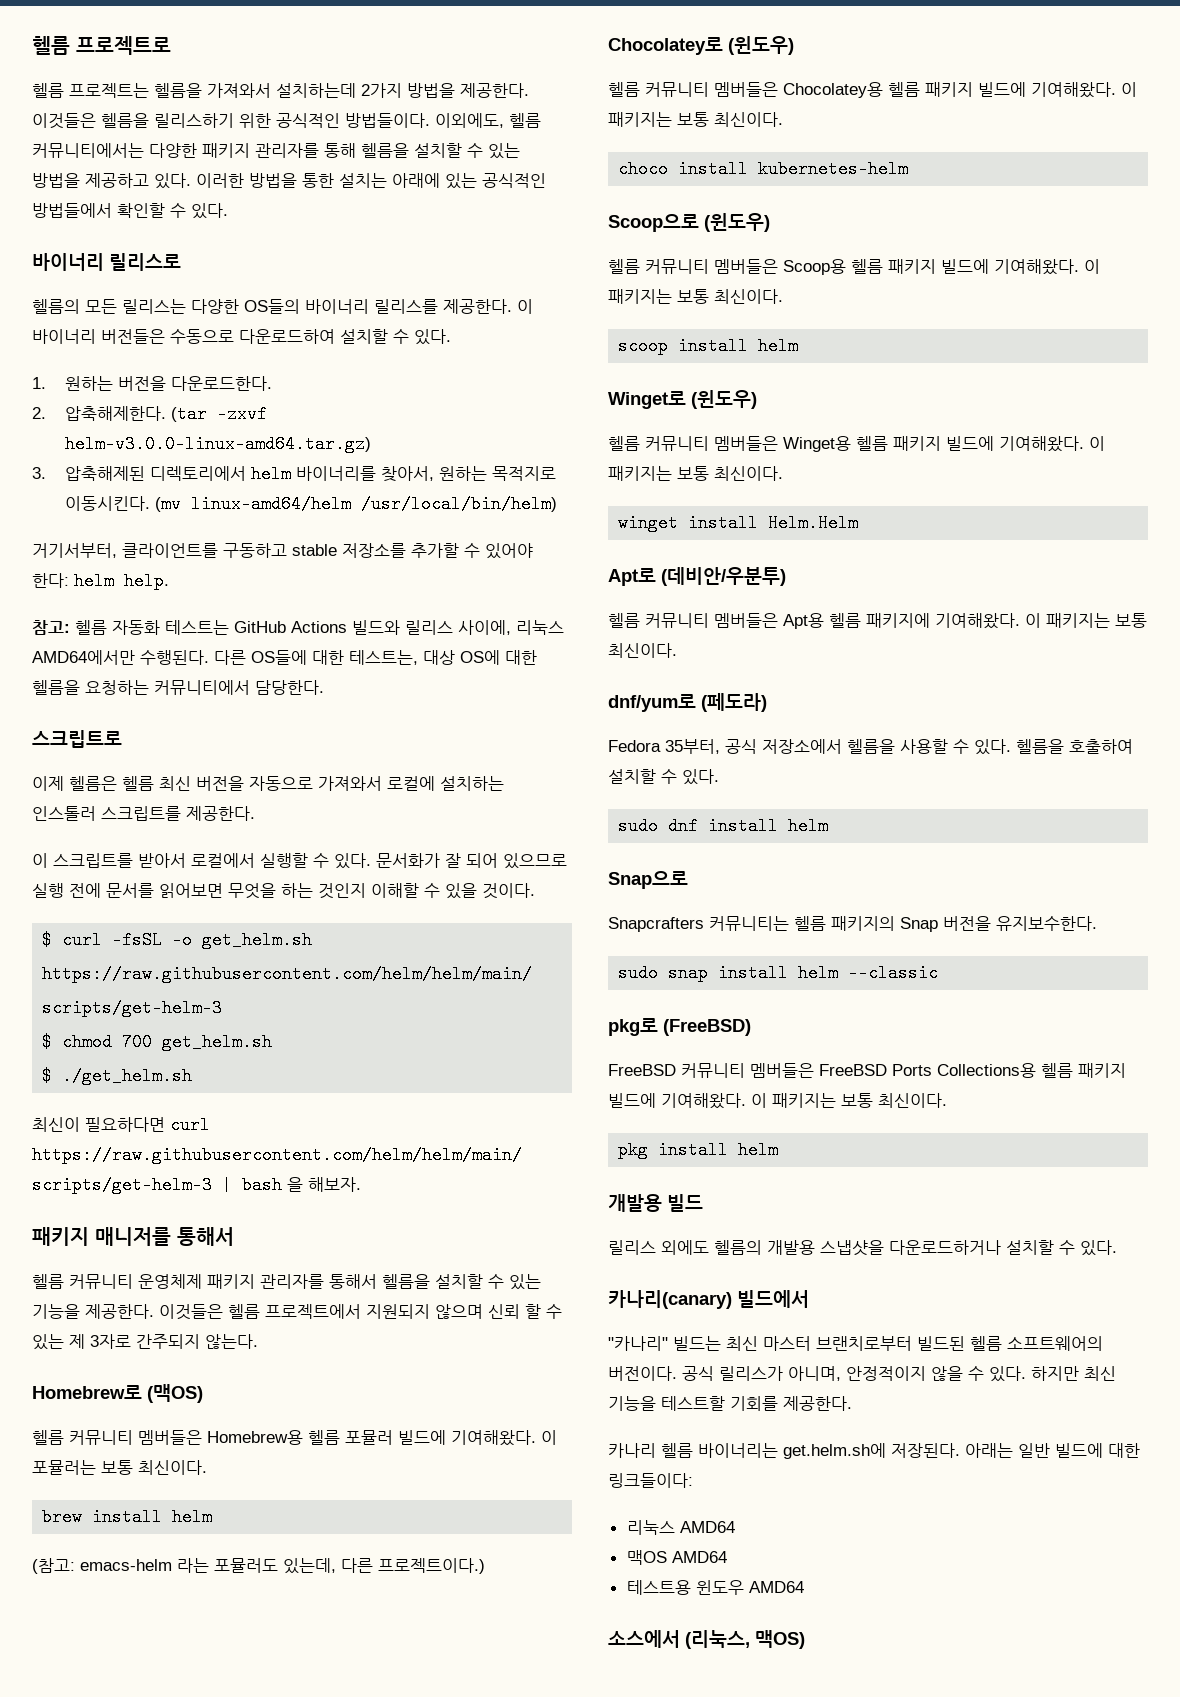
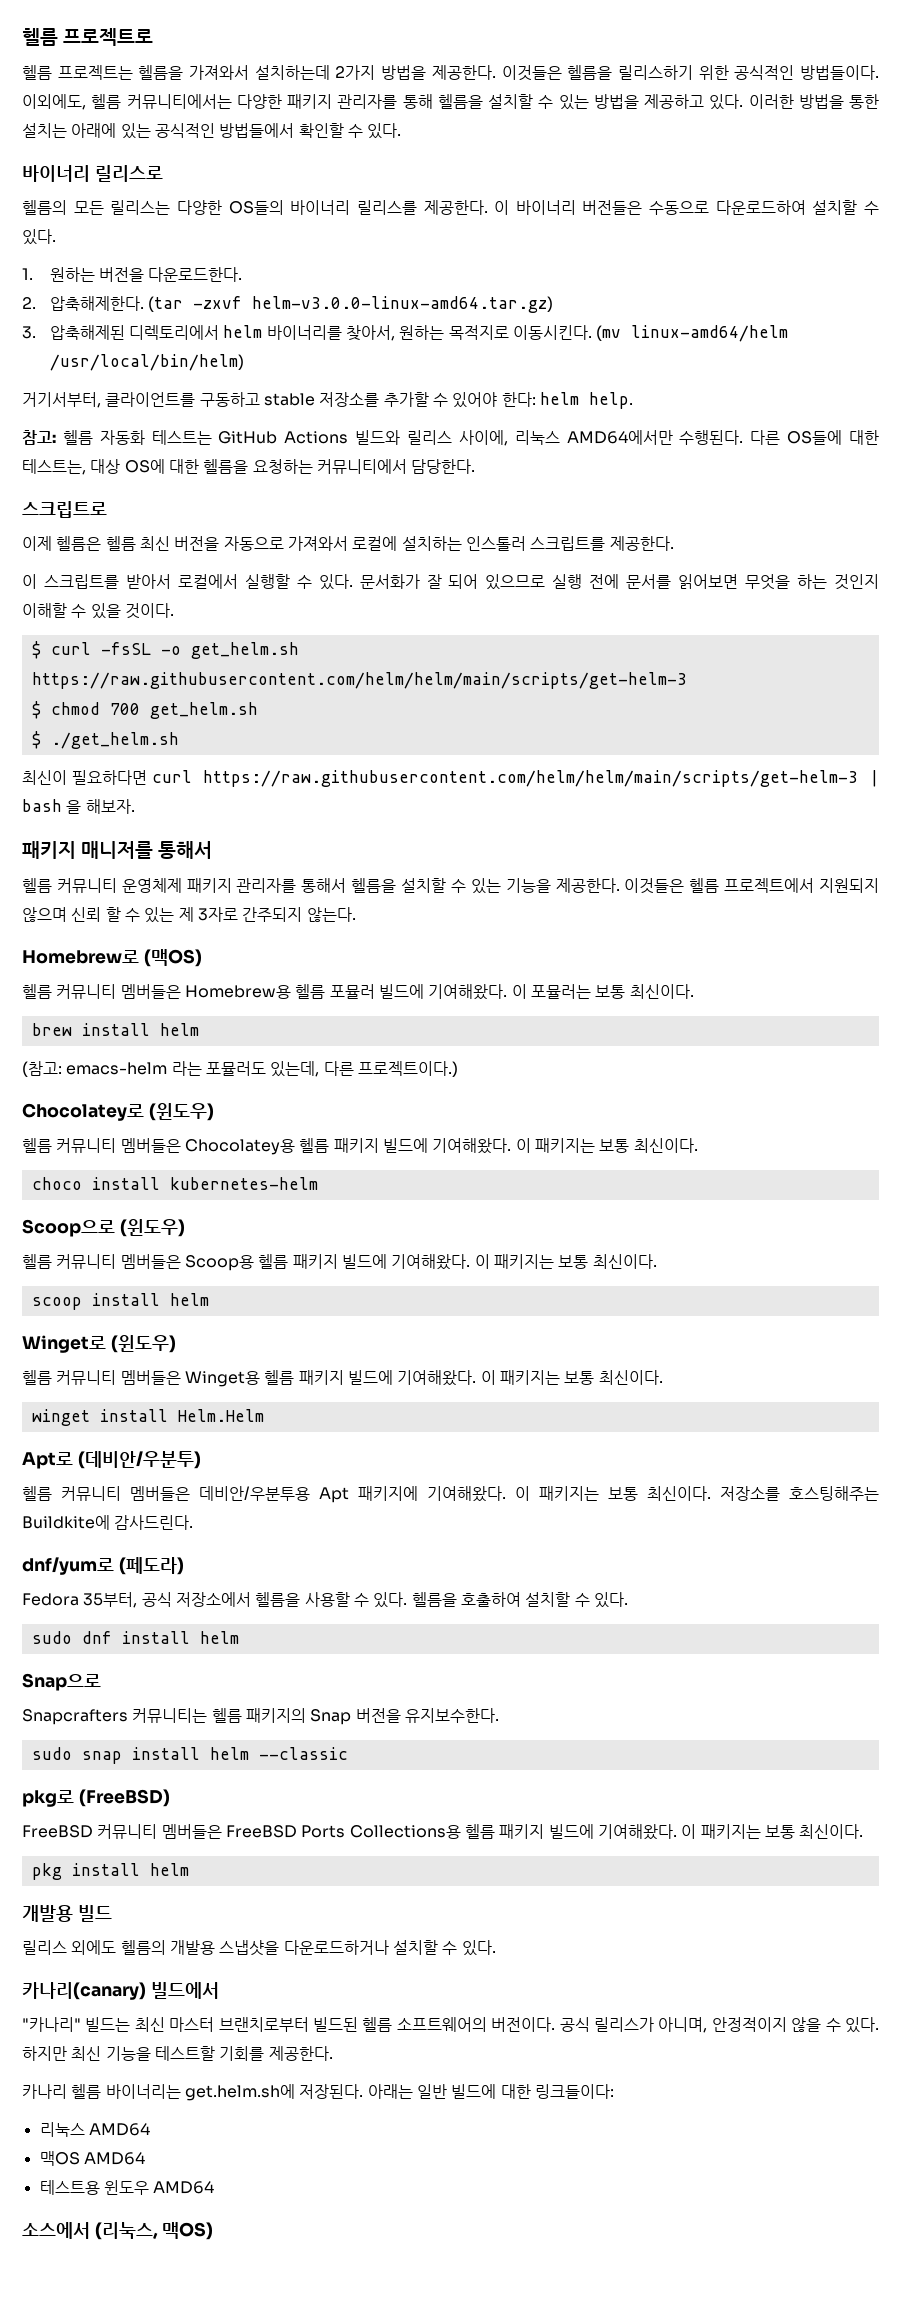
[783,613,861,629] Apt용 헬름 -> [199,1486,349,1503] 데비안/우분투용 Apt
(677, 650) none -> [720,1486,879,1501] [22,1515,194,1530] 저장소를 호스팅해주는 Buildkite에 감사드린다.

